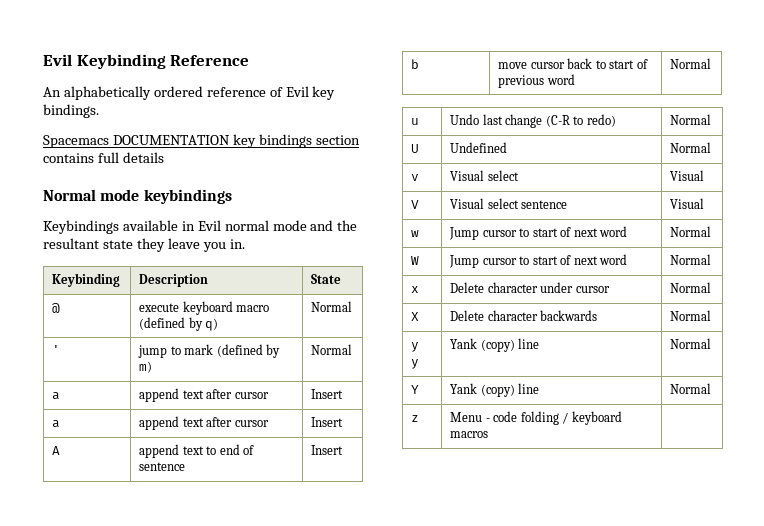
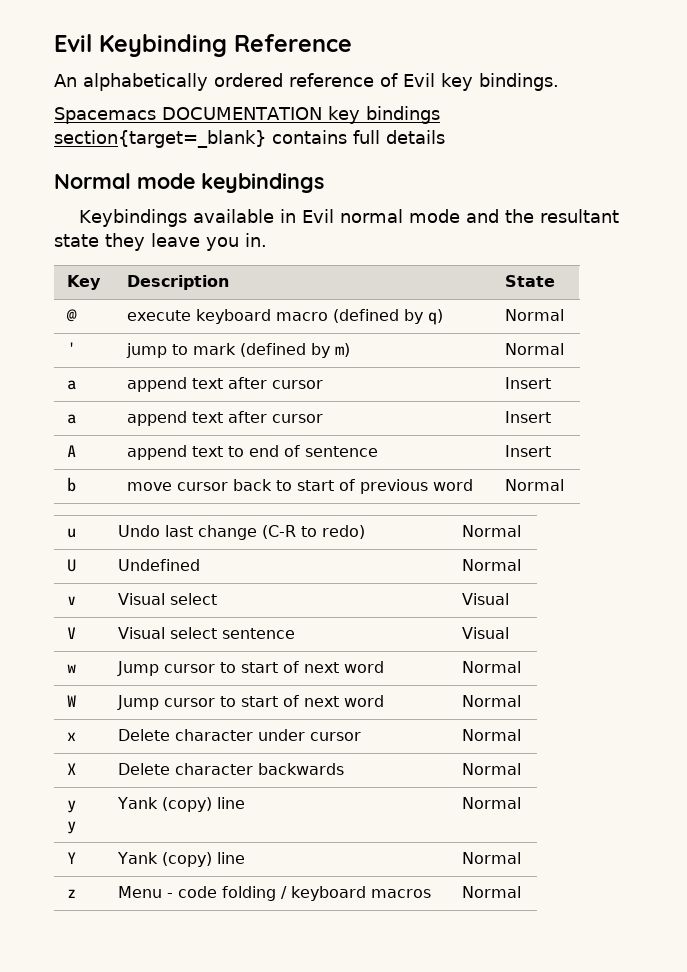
[315,135,360,145] section -> [54,130,266,148] section{target=_blank}
[52,273,121,287] Keybinding -> [67,275,102,290] Key
(489, 434) none -> [462,886,522,898] Normal

